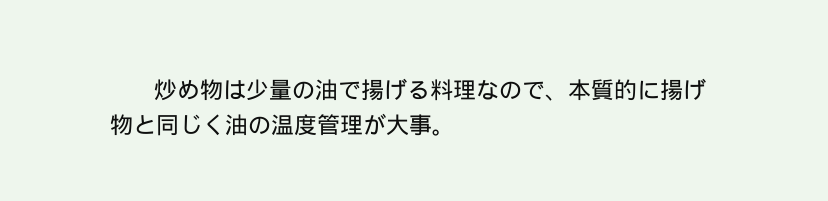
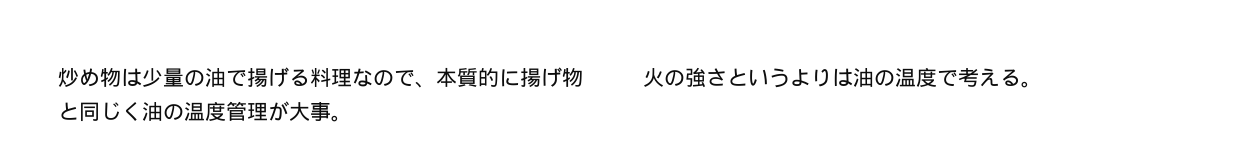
(455, 132) none -> [643,67,1042,88] // 火の強さというよりは油の温度で考える。

